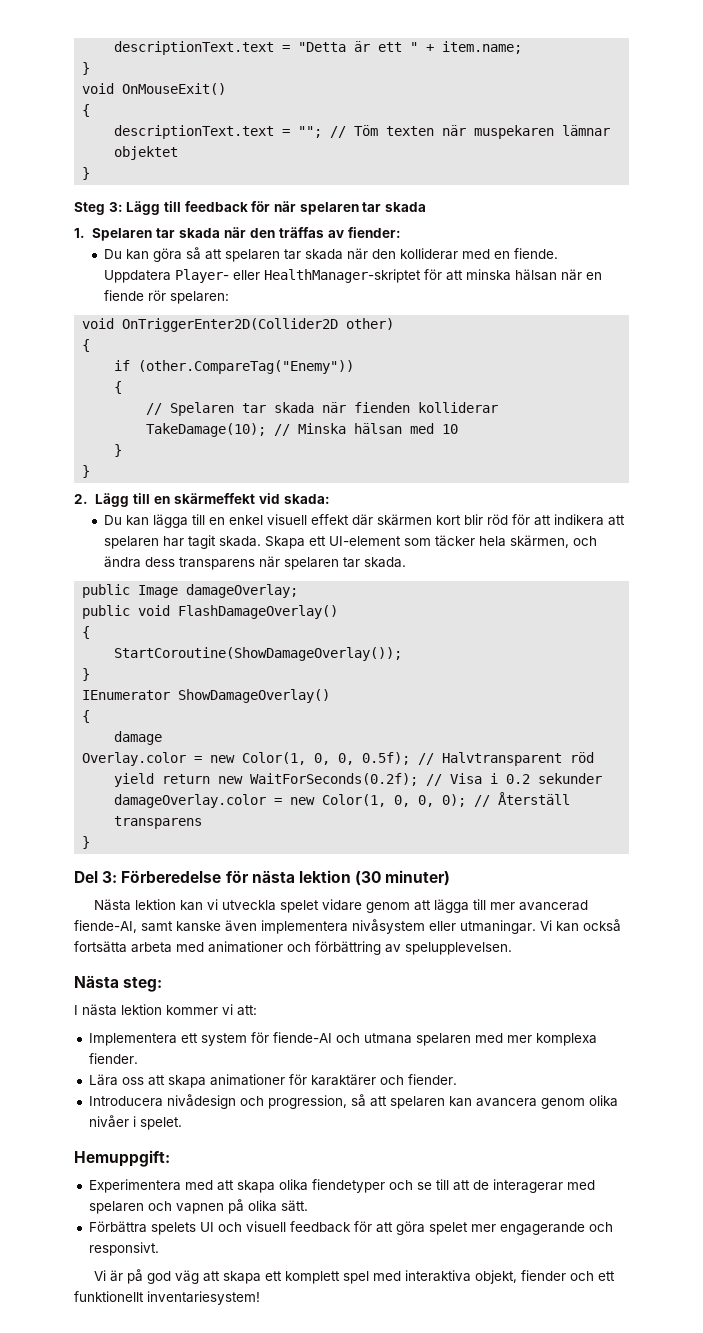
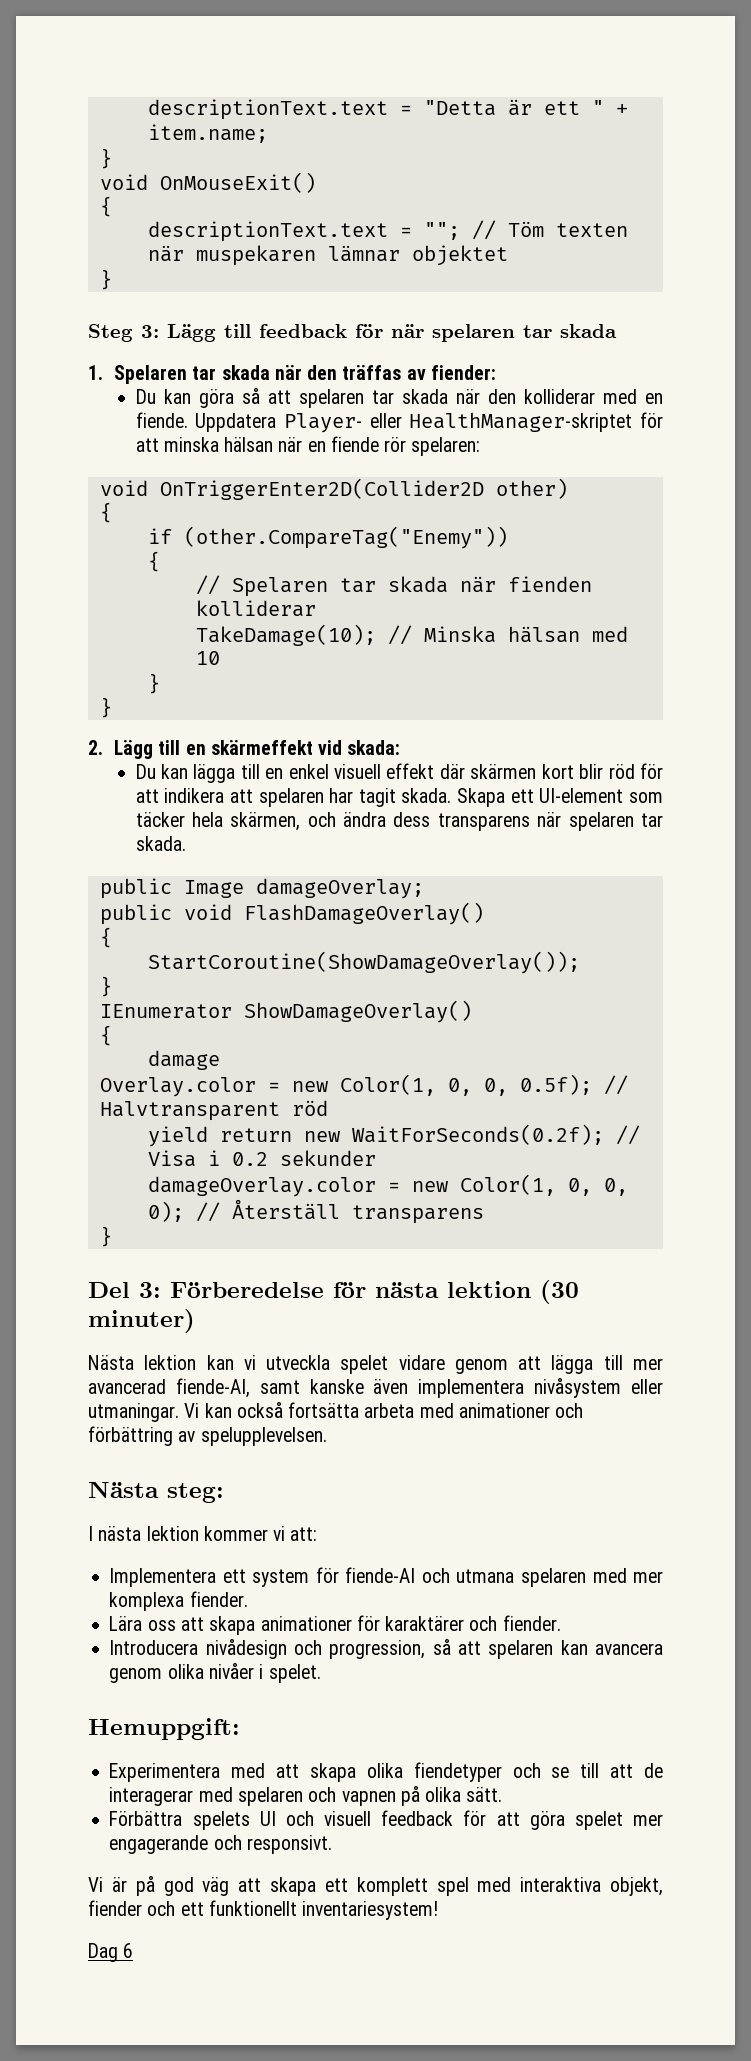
(260, 1298) none -> [88,1943,134,1962] // Dag 6

